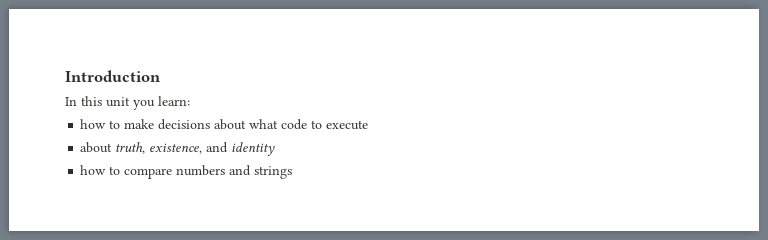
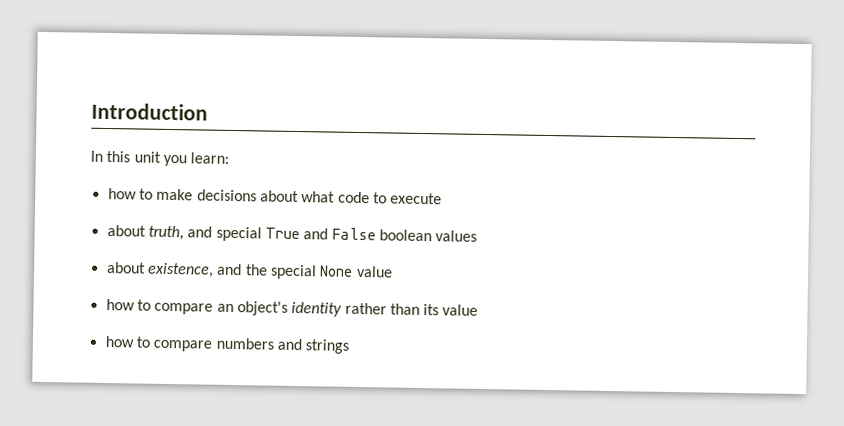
[149,142,276,156] existence, and identity -> [187,226,478,242] [106,261,393,280] [105,298,479,317] and special True and False boolean values // about existence, and the special None value // how to compare an object's identity rather than its value

